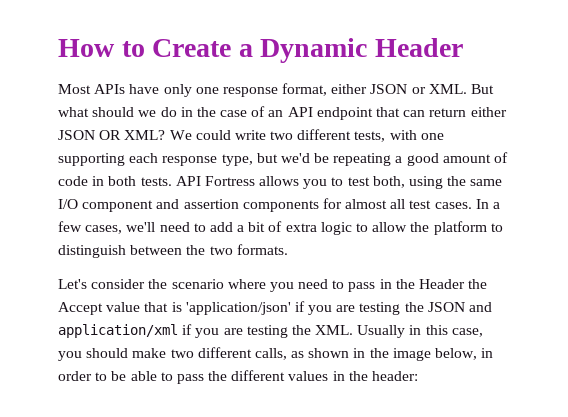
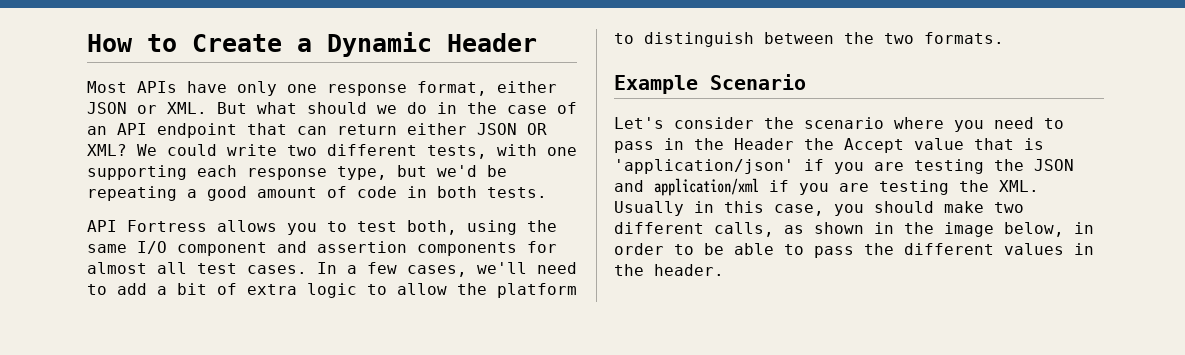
(172, 181) none -> (547, 192) //
(288, 249) none -> [614,74,806,94] // Example Scenario
[372,371,419,381] header: -> [654,264,724,276] header.

